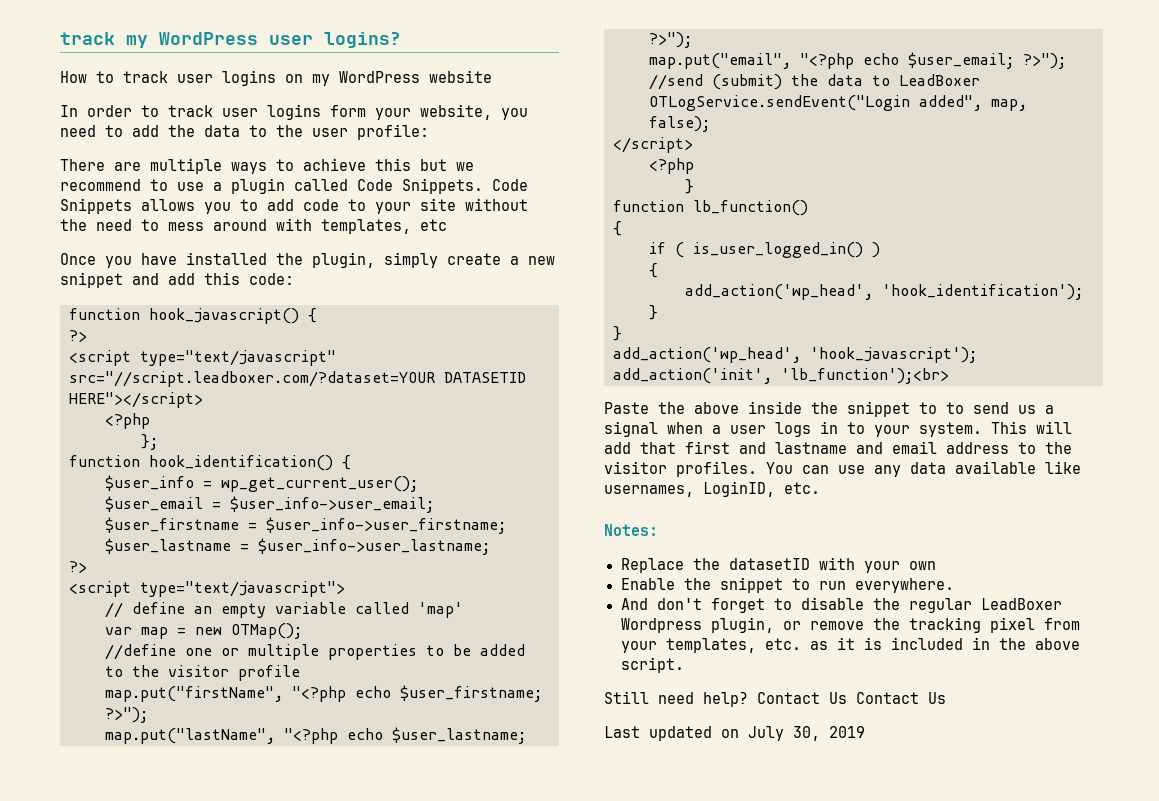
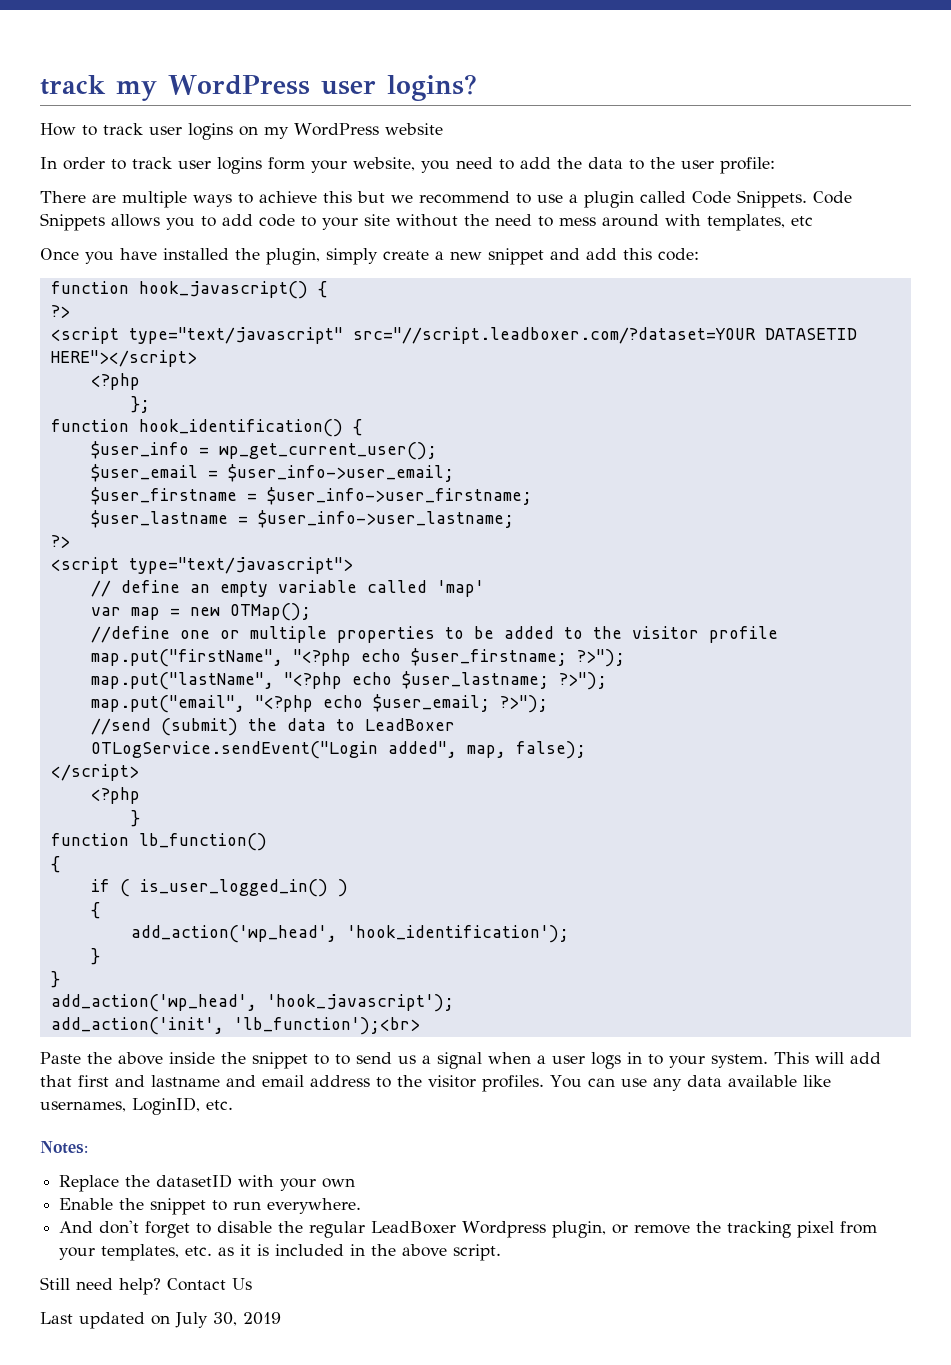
[856,692,946,704] Contact Us -> (252, 1284) none

